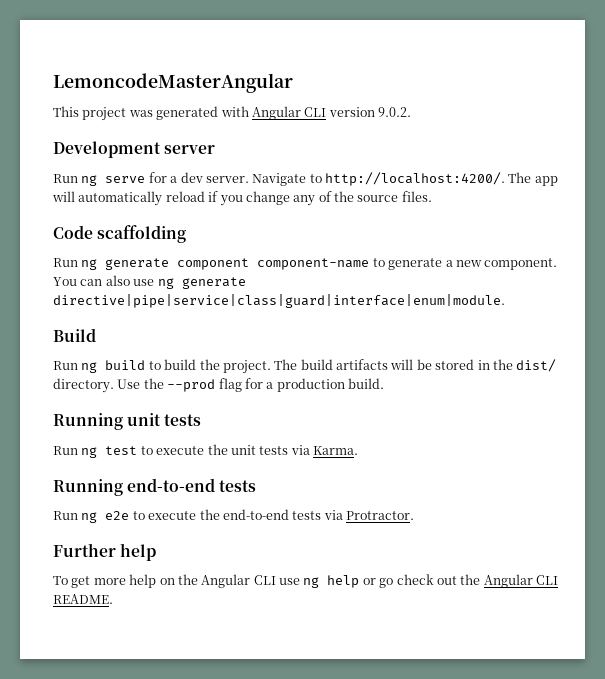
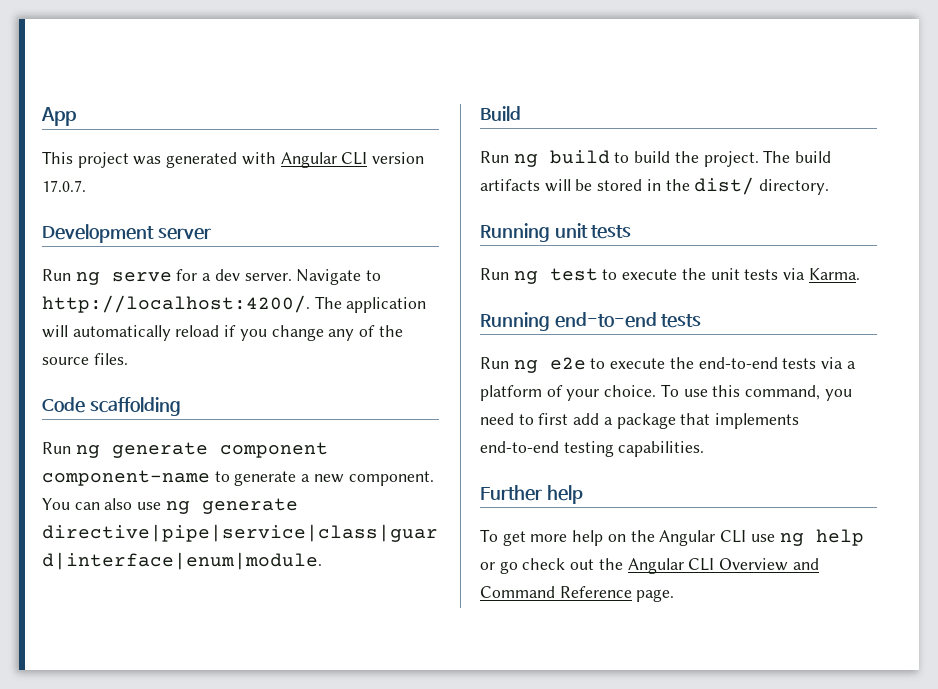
[53,73,293,93] LemoncodeMasterAngular -> [41,107,76,126] App
[378,107,411,117] 9.0.2. -> [42,180,86,192] 17.0.7.
[534,176,558,186] app -> [346,297,427,313] application
[117,378,384,392] Use the --prod flag for a production build. -> (830, 187) none
[346,511,414,520] Protractor. -> [846,361,856,369] [480,384,852,401] [480,413,800,429] [480,441,705,457] a platform of your choice. To use this command, you need to first add a package that implements end-to-end testing capabilities.
[53,594,113,604] README. -> [719,558,819,571] [480,586,675,602] Overview and Command Reference page.

